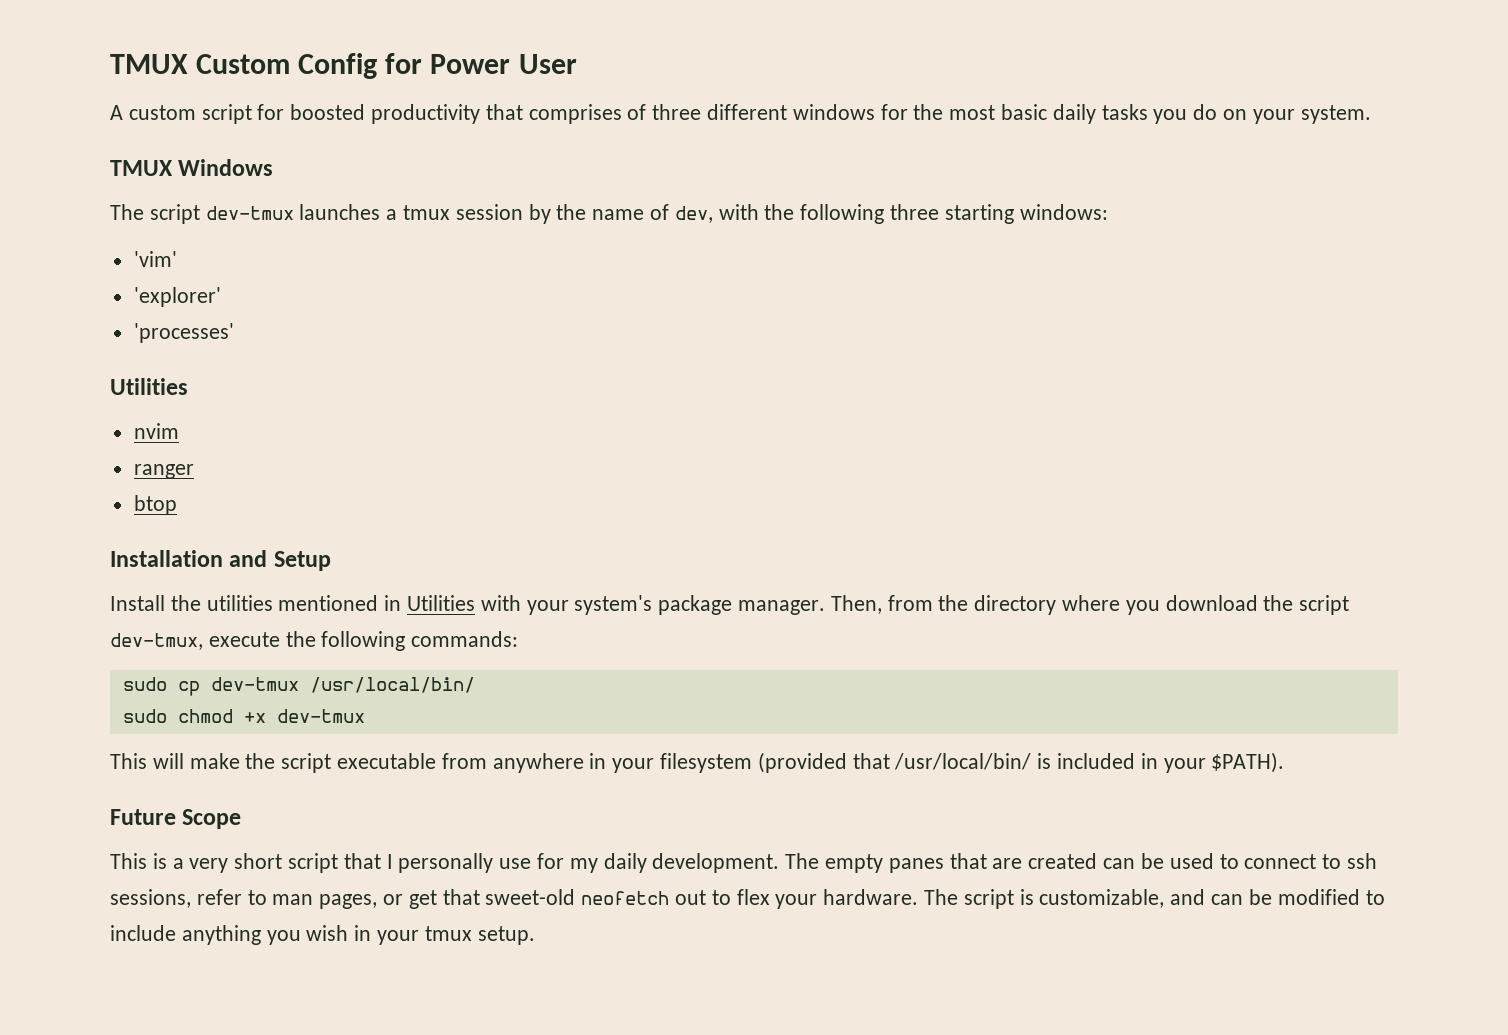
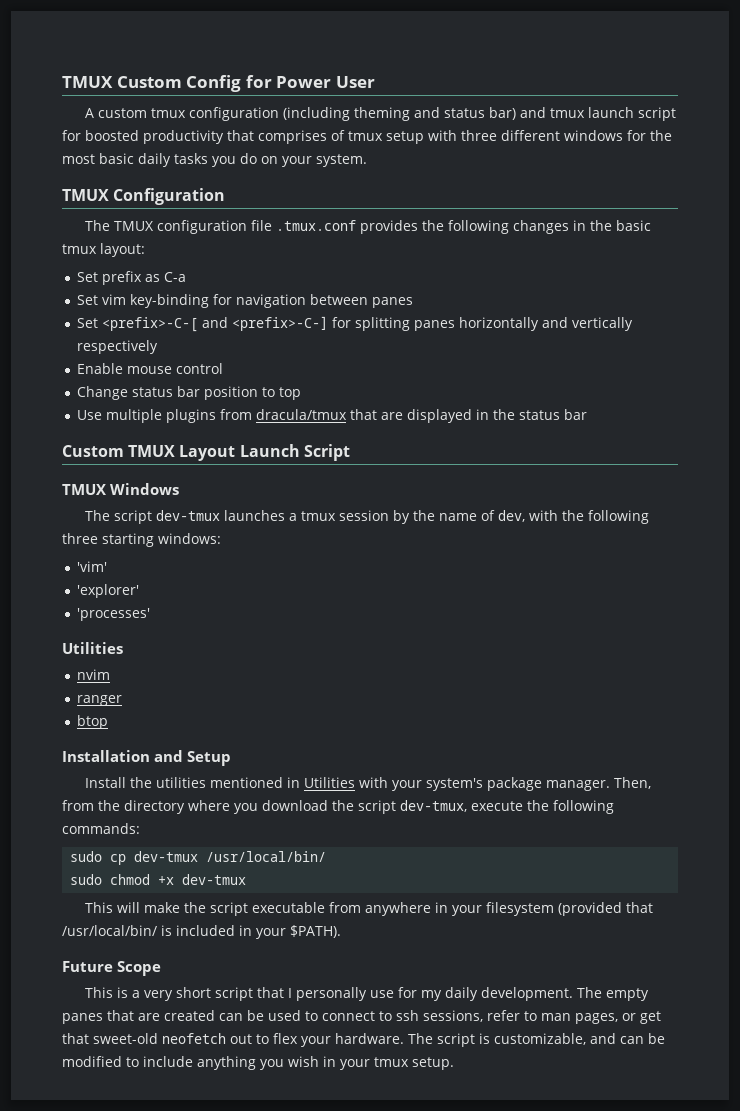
(196, 112) none -> [151,107,635,121] tmux configuration (including theming and status bar) and tmux launch
(647, 112) none -> [348,130,457,144] tmux setup with
(1371, 114) none -> [62,188,226,205] [85,220,652,234] [62,243,145,257] [76,271,186,285] [76,294,413,308] [76,316,633,332] [76,340,158,354] [76,363,223,374] [76,386,301,400] [76,409,587,423] [62,444,350,461] // TMUX Configuration // The TMUX configuration file .tmux.conf provides the following changes in the basic tmux layout: // Set prefix as C-a // Set vim key-binding for navigation between panes // Set <prefix>-C-[ and <prefix>-C-] for splitting panes horizontally and vertically respectively // Enable mouse control // Change status bar position to top // Use multiple plugins from dracula/tmux that are displayed in the status bar // Custom TMUX Layout Launch Script

